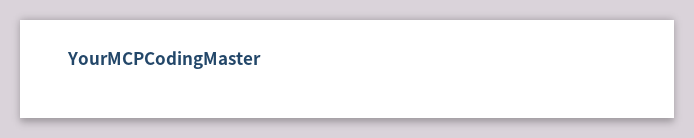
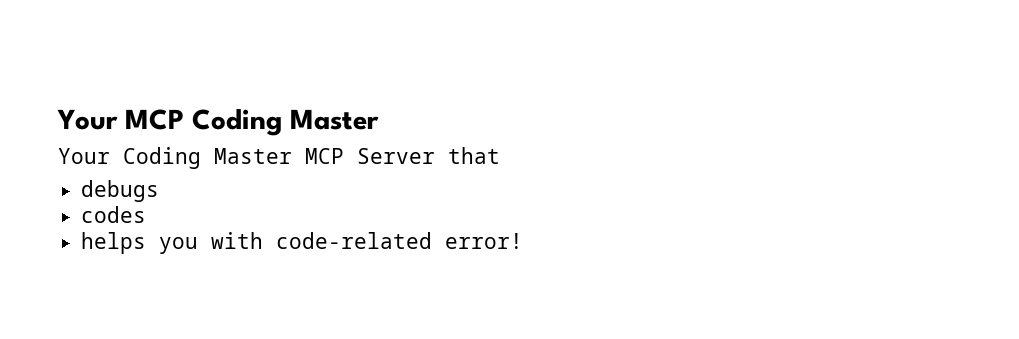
[67,51,261,69] YourMCPCodingMaster -> [57,109,379,136] [58,147,500,169] [81,180,160,202] [81,206,147,223] [81,232,524,254] Your MCP Coding Master // Your Coding Master MCP Server that // debugs // codes // helps you with code-related error!

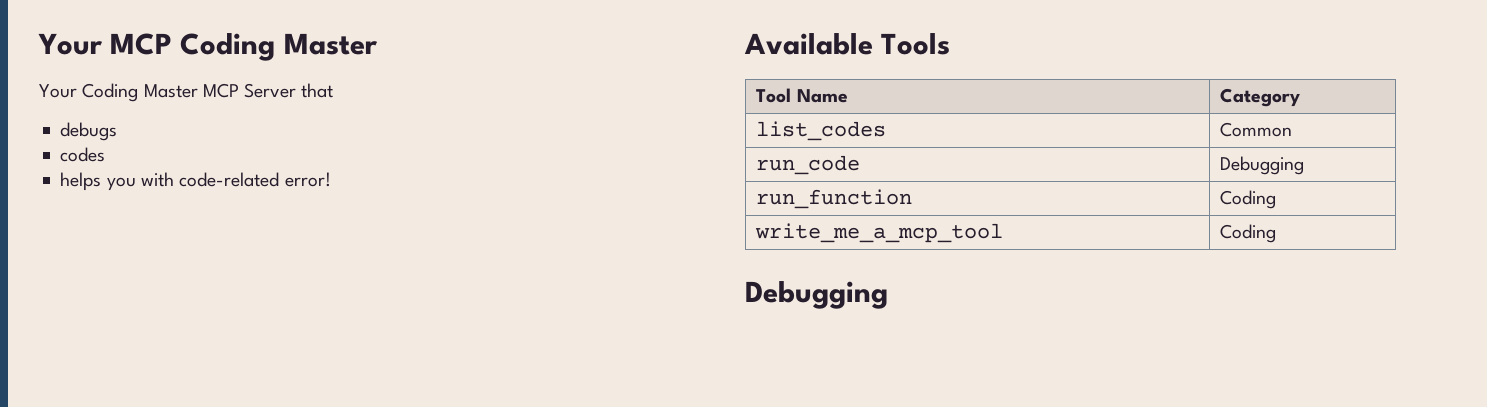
(524, 241) none -> [744,33,951,55] [756,88,848,103] [1220,88,1301,107] [756,121,887,141] [1220,122,1293,137] [756,155,861,175] [1220,156,1305,175] [756,189,913,209] [1220,190,1277,209] [755,223,1004,243] [1220,224,1277,243] [745,281,888,309] // Available Tools // Tool Name | Category // list_codes | Common // run_code | Debugging // run_function | Coding // write_me_a_mcp_tool | Coding // Debugging

